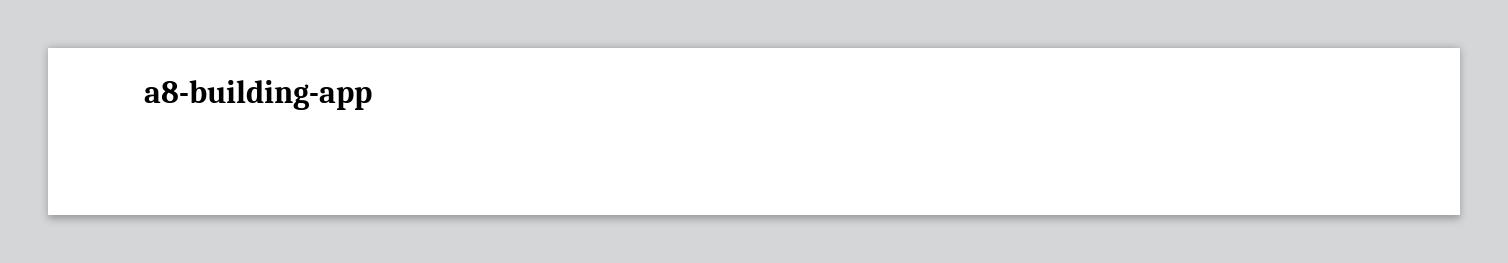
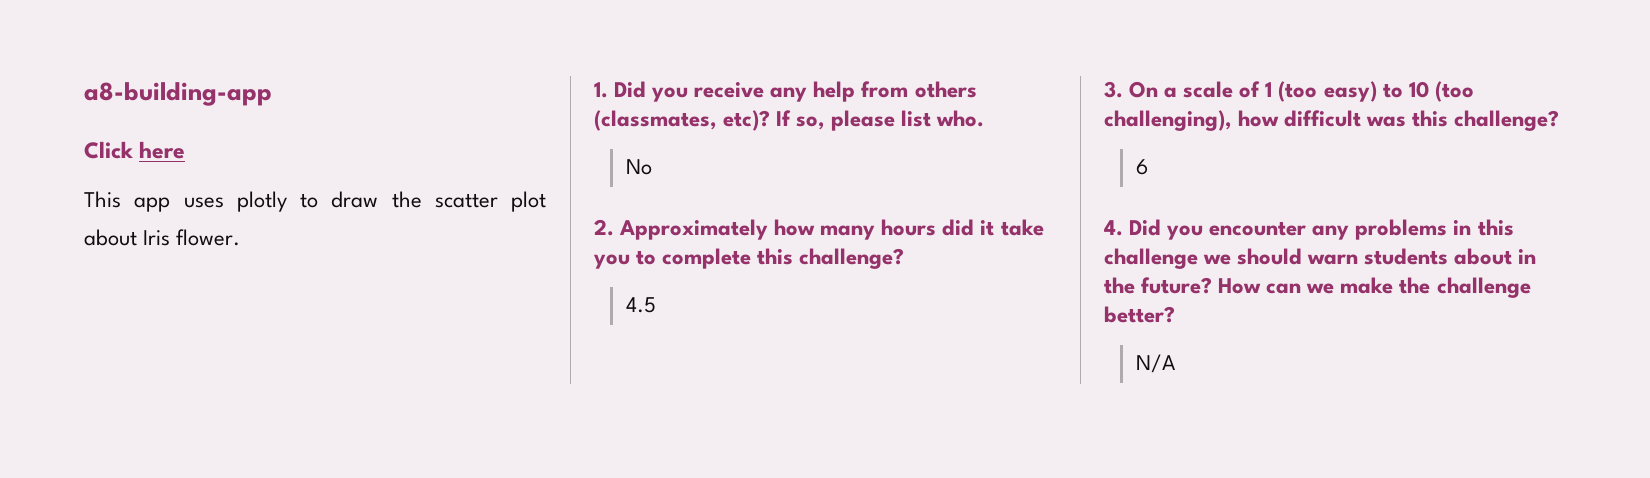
(372, 95) none -> [84,141,186,159] [84,191,546,212] [84,229,241,246] [594,81,977,102] [594,110,985,131] [625,159,652,175] [594,219,1044,240] [593,248,905,269] [625,297,656,313] [1104,81,1474,102] [1104,110,1560,131] [1135,159,1148,175] [1104,219,1514,240] [1104,248,1537,269] [1104,277,1531,298] [1104,306,1175,323] [1135,354,1175,373] // Click here // This app uses plotly to draw the scatter plot about Iris flower. // 1. Did you receive any help from others (classmates, etc)? If so, please list who. // No // 2. Approximately how many hours did it take you to complete this challenge? // 4.5 // 3. On a scale of 1 (too easy) to 10 (too challenging), how difficult was this challenge? // 6 // 4. Did you encounter any problems in this challenge we should warn students about in the future? How can we make the challenge better? // N/A

